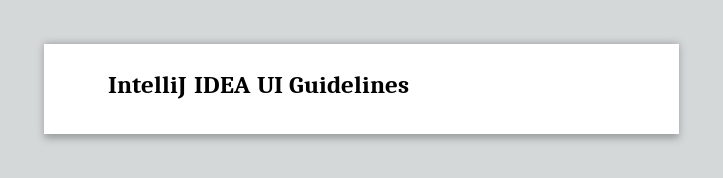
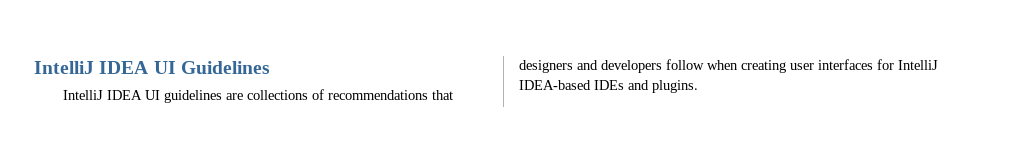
(410, 84) none -> [63,89,454,103] [519,59,938,73] [519,80,698,93] // IntelliJ IDEA UI guidelines are collections of recommendations that designers and developers follow when creating user interfaces for IntelliJ IDEA-based IDEs and plugins.

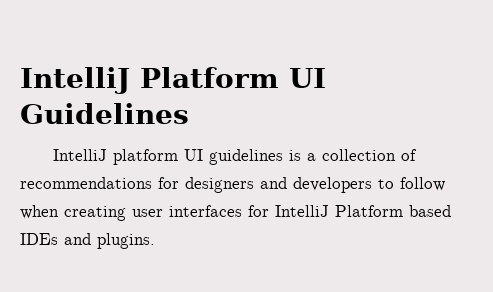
[34,61,149,74] IntelliJ IDEA -> [20,67,279,94] IntelliJ Platform
[107,90,143,100] IDEA -> [113,149,179,165] platform
[226,90,309,100] are collections -> [289,149,397,161] is a collection
[432,90,454,100] that -> [158,177,179,189] for
(662, 66) none -> [378,179,394,189] to
[519,80,591,90] IDEA-based -> [335,205,451,217] Platform based

